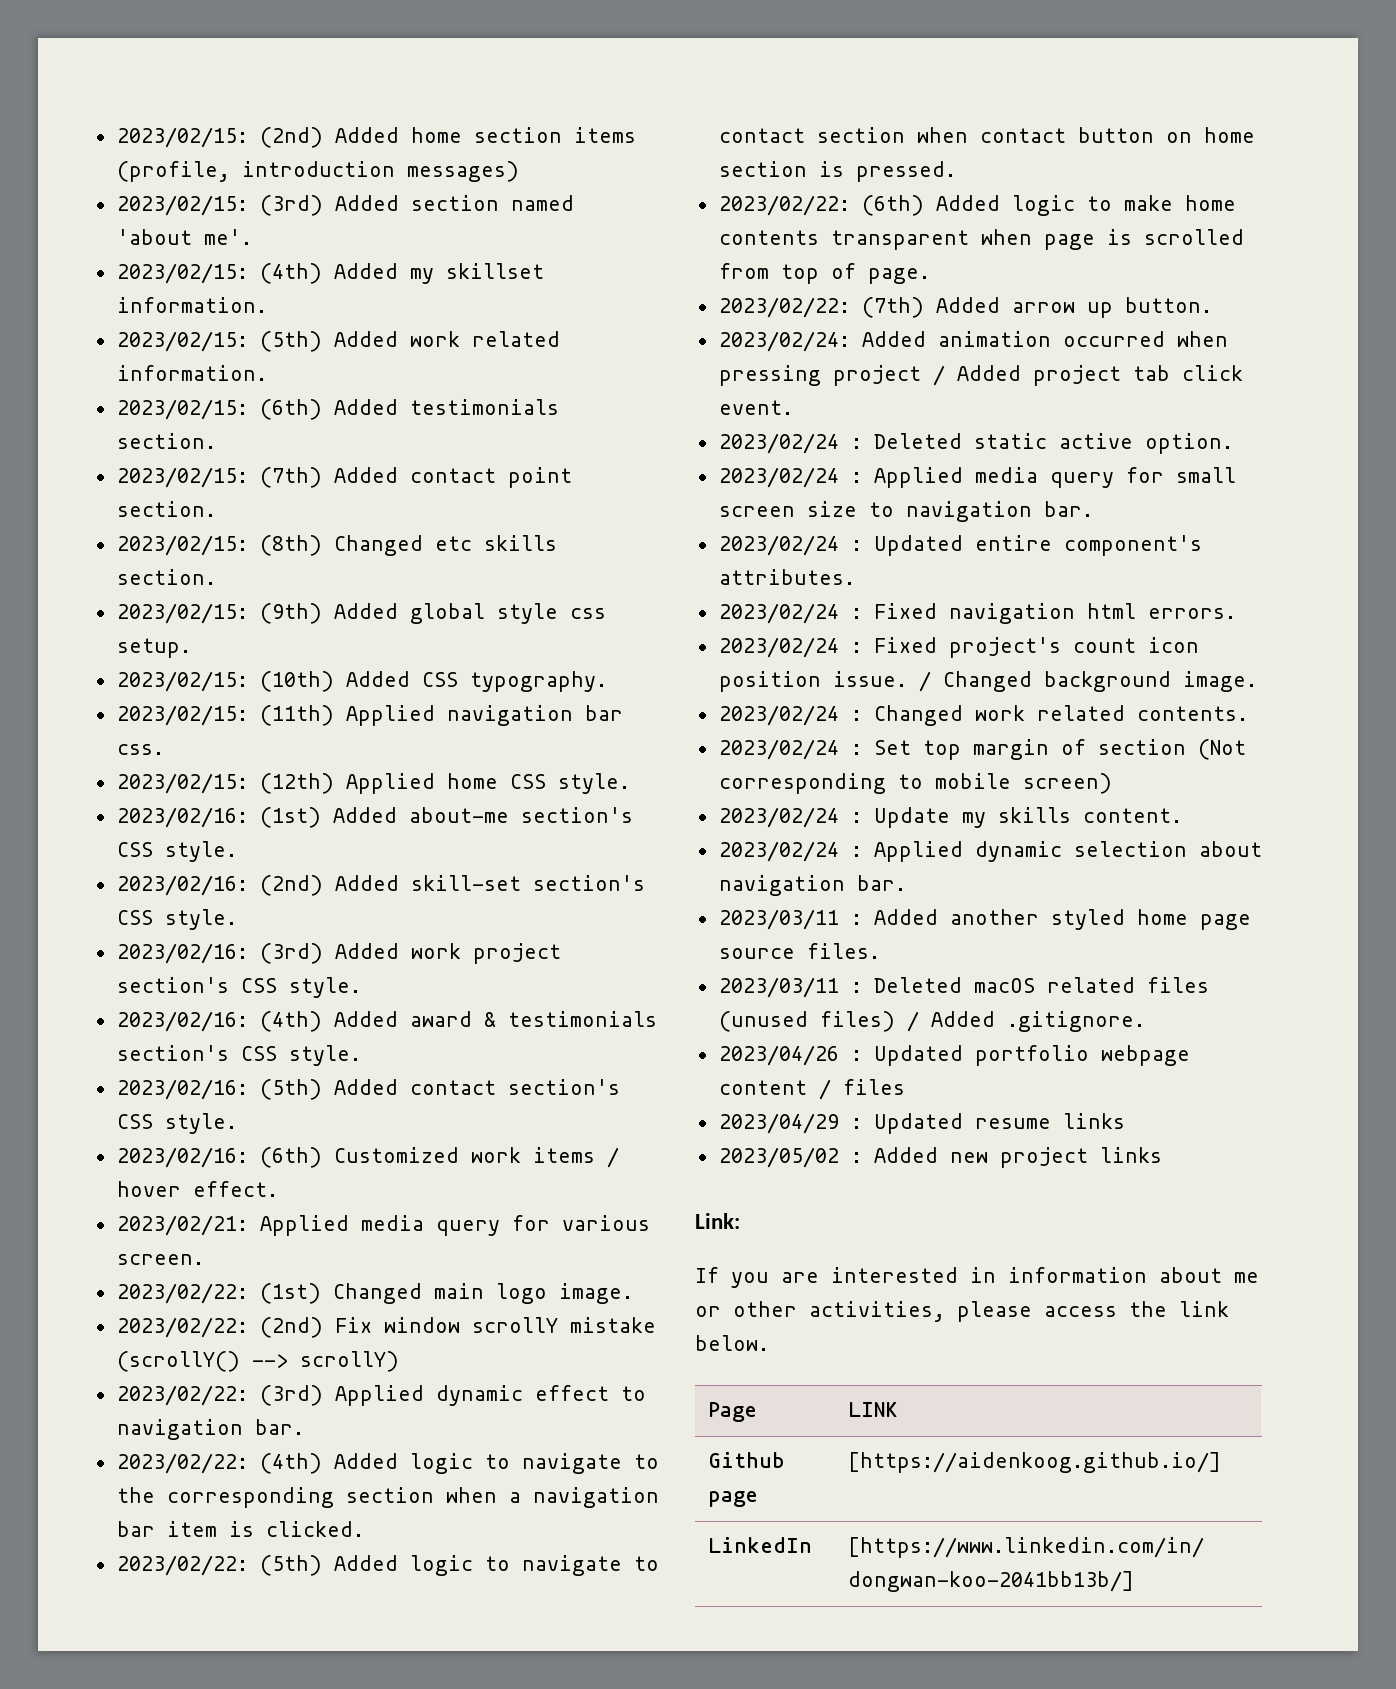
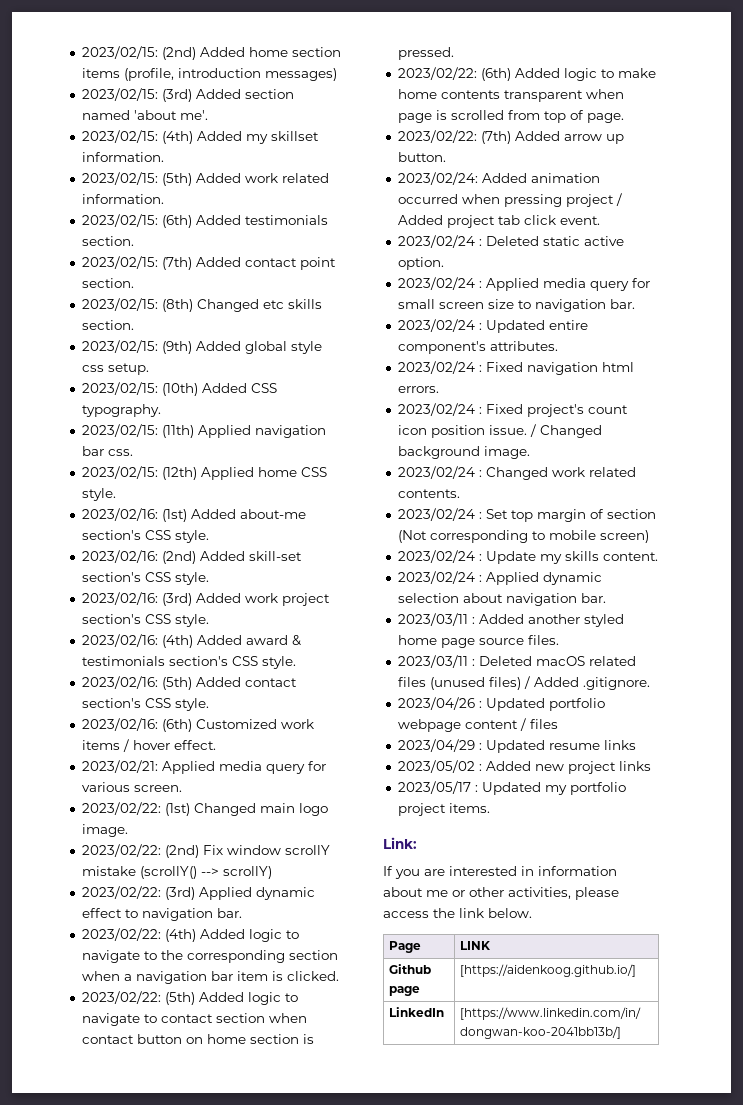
(1162, 1155) none -> [397,781,626,795] [397,803,490,816] // 2023/05/17 : Updated my portfolio project items.

